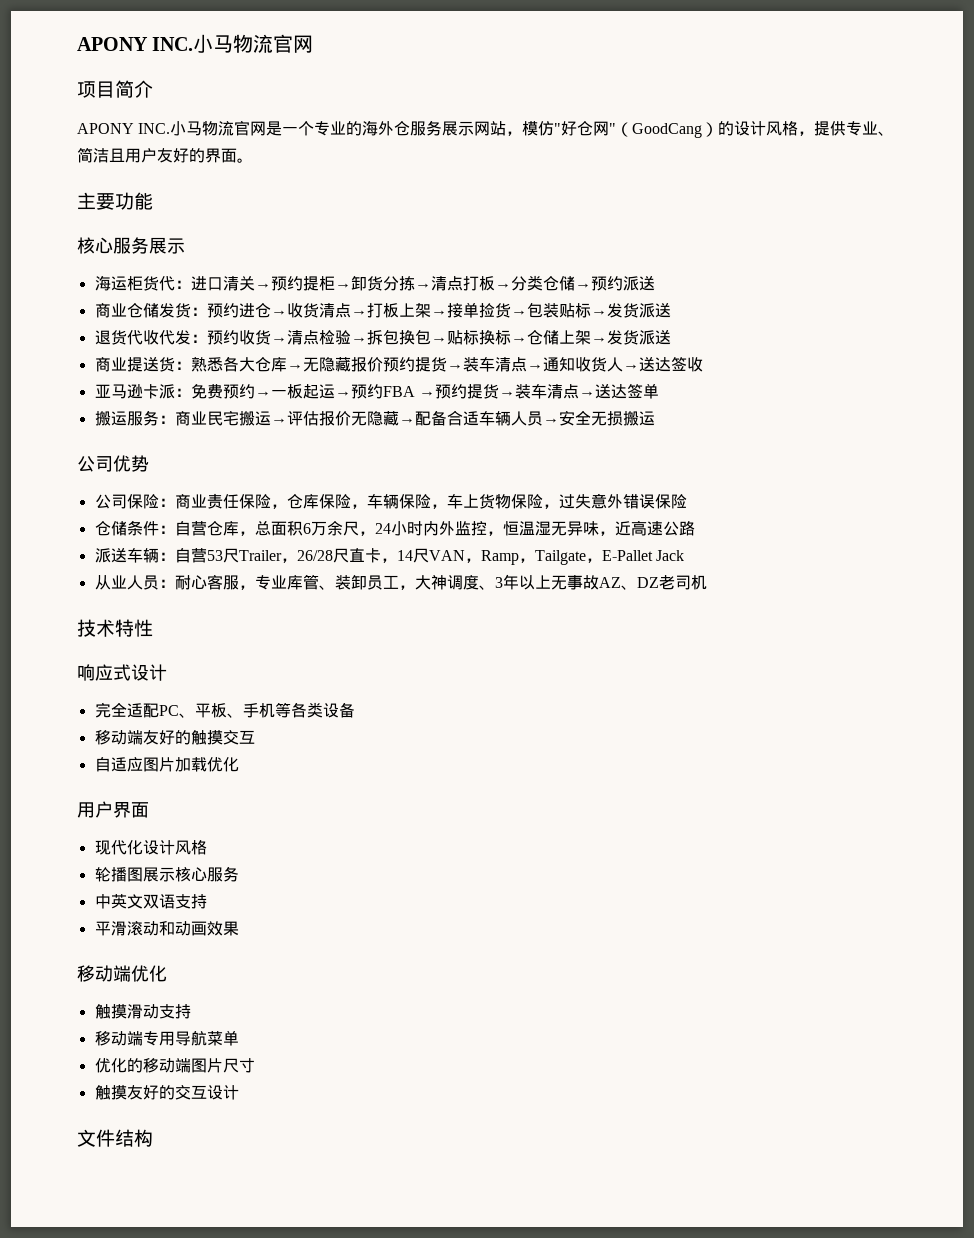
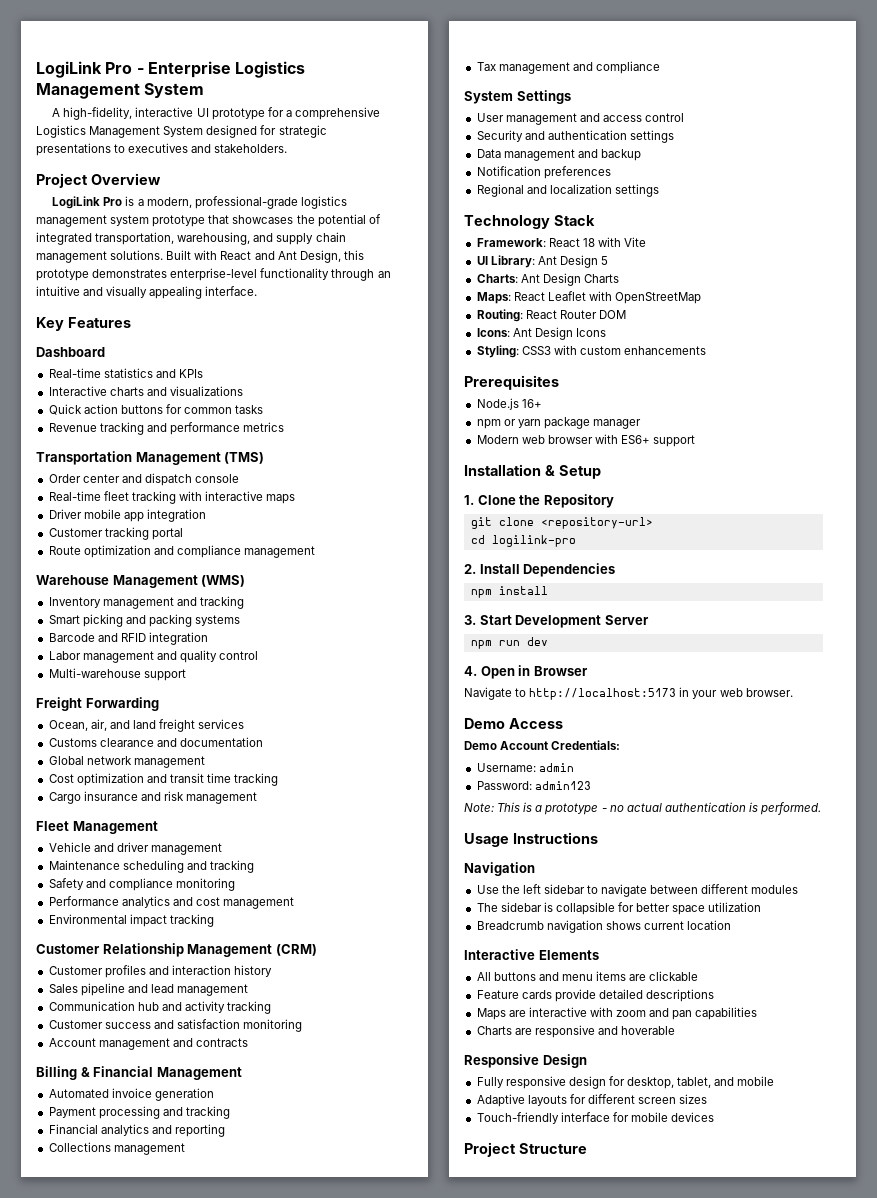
[77,34,314,53] [77,80,153,98] [77,120,895,138] [77,147,253,163] [77,192,153,210] [77,237,185,254] [94,275,655,291] [94,302,671,318] [94,329,671,345] [94,356,703,372] [94,383,659,399] [94,410,655,426] [77,455,149,472] [94,493,687,509] [94,520,695,536] [94,547,684,565] [94,574,707,590] [77,619,153,637] [77,664,167,681] [94,702,355,718] [94,730,255,745] [94,757,239,772] [77,801,149,818] [94,840,207,855] [94,866,239,882] [94,894,207,909] [94,921,239,936] [77,965,167,982] [94,1004,191,1019] [94,1030,239,1046] [94,1058,255,1073] [94,1085,239,1100] [77,1129,153,1147] APONY INC.小马物流官网 // 项目简介 // APONY INC.小马物流官网是一个专业的海外仓服务展示网站，模仿"好仓网"（GoodCang）的设计风格，提供专业、简洁且用户友好的界面。 // 主要功能 // 核心服务展示 // 海运柜货代：进口清关→预约提柜→卸货分拣→清点打板→分类仓储→预约派送 // 商业仓储发货：预约进仓→收货清点→打板上架→接单捡货→包装贴标→发货派送 // 退货代收代发：预约收货→清点检验→拆包换包→贴标换标→仓储上架→发货派送 // 商业提送货：熟悉各大仓库→无隐藏报价预约提货→装车清点→通知收货人→送达签收 // 亚马逊卡派：免费预约→一板起运→预约FBA →预约提货→装车清点→送达签单 // 搬运服务：商业民宅搬运→评估报价无隐藏→配备合适车辆人员→安全无损搬运 // 公司优势 // 公司保险：商业责任保险，仓库保险，车辆保险，车上货物保险，过失意外错误保险 // 仓储条件：自营仓库，总面积6万余尺，24小时内外监控，恒温湿无异味，近高速公路 // 派送车辆：自营53尺Trailer，26/28尺直卡，14尺VAN，Ramp，Tailgate，E-Pallet Jack // 从业人员：耐心客服，专业库管、装卸员工，大神调度、3年以上无事故AZ、DZ老司机 // 技术特性 // 响应式设计 // 完全适配PC、平板、手机等各类设备 // 移动端友好的触摸交互 // 自适应图片加载优化 // 用户界面 // 现代化设计风格 // 轮播图展示核心服务 // 中英文双语支持 // 平滑滚动和动画效果 // 移动端优化 // 触摸滑动支持 // 移动端专用导航菜单 // 优化的移动端图片尺寸 // 触摸友好的交互设计 // 文件结构 -> [36,61,306,78] [36,83,205,99] [52,107,380,120] [36,125,327,138] [36,143,288,156] [36,173,161,188] [52,196,347,209] [36,214,381,227] [36,232,346,245] [36,250,364,263] [36,268,391,281] [36,286,258,299] [36,317,131,331] [36,347,105,357] [48,368,203,378] [48,386,243,396] [48,404,264,415] [48,422,285,435] [36,451,265,465] [48,473,240,486] [48,491,296,504] [48,509,206,522] [48,527,183,540] [48,545,316,558] [36,575,246,588] [48,596,244,609] [48,614,241,627] [48,632,208,645] [48,650,259,663] [48,668,186,681] [36,697,159,711] [48,719,245,732] [48,737,263,747] [48,756,205,768] [48,773,279,786] [48,791,258,804] [36,821,158,834] [48,842,222,855] [48,860,254,873] [48,878,235,891] [48,896,295,909] [48,914,214,927] [36,943,317,957] [48,965,273,978] [48,983,249,996] [48,1001,272,1014] [48,1019,303,1032] [48,1038,248,1050] [36,1066,242,1080] [48,1088,214,1101] [48,1106,230,1119] [48,1124,225,1137] [48,1142,185,1155] [476,61,660,74] [464,90,571,104] [476,113,685,125] [476,130,674,143] [476,149,641,161] [476,166,611,179] [476,184,659,197] [464,215,595,229] [476,237,647,247] [476,255,609,268] [476,273,619,286] [476,291,702,304] [476,309,626,322] [476,327,606,340] [476,345,707,358] [464,375,559,390] [476,398,542,410] [476,417,642,429] [476,434,696,447] [464,464,601,479] [464,494,614,508] [470,517,653,529] [470,535,576,547] [464,563,616,577] [470,586,548,598] [464,615,649,628] [470,637,548,649] [464,665,588,679] [464,687,793,700] [464,718,563,729] [464,740,621,750] [476,763,574,772] [476,781,591,790] [464,802,822,815] [464,832,598,847] [464,862,535,876] [476,884,799,897] [476,902,762,915] [476,920,732,933] [464,949,599,960] [476,971,699,981] [476,989,715,1002] [476,1007,758,1020] [476,1025,676,1038] [464,1054,587,1068] [476,1076,775,1089] [476,1094,708,1107] [476,1112,715,1124] [464,1142,587,1157] LogiLink Pro - Enterprise Logistics Management System // A high-fidelity, interactive UI prototype for a comprehensive Logistics Management System designed for strategic presentations to executives and stakeholders. // Project Overview // LogiLink Pro is a modern, professional-grade logistics management system prototype that showcases the potential of integrated transportation, warehousing, and supply chain management solutions. Built with React and Ant Design, this prototype demonstrates enterprise-level functionality through an intuitive and visually appealing interface. // Key Features // Dashboard // Real-time statistics and KPIs // Interactive charts and visualizations // Quick action buttons for common tasks // Revenue tracking and performance metrics // Transportation Management (TMS) // Order center and dispatch console // Real-time fleet tracking with interactive maps // Driver mobile app integration // Customer tracking portal // Route optimization and compliance management // Warehouse Management (WMS) // Inventory management and tracking // Smart picking and packing systems // Barcode and RFID integration // Labor management and quality control // Multi-warehouse support // Freight Forwarding // Ocean, air, and land freight services // Customs clearance and documentation // Global network management // Cost optimization and transit time tracking // Cargo insurance and risk management // Fleet Management // Vehicle and driver management // Maintenance scheduling and tracking // Safety and compliance monitoring // Performance analytics and cost management // Environmental impact tracking // Customer Relationship Management (CRM) // Customer profiles and interaction history // Sales pipeline and lead management // Communication hub and activity tracking // Customer success and satisfaction monitoring // Account management and contracts // Billing & Financial Management // Automated invoice generation // Payment processing and tracking // Financial analytics and reporting // Collections management // Tax management and compliance // System Settings // User management and access control // Security and authentication settings // Data management and backup // Notification preferences // Regional and localization settings // Technology Stack // Framework: React 18 with Vite // UI Library: Ant Design 5 // Charts: Ant Design Charts // Maps: React Leaflet with OpenStreetMap // Routing: React Router DOM // Icons: Ant Design Icons // Styling: CSS3 with custom enhancements // Prerequisites // Node.js 16+ // npm or yarn package manager // Modern web browser with ES6+ support // Installation & Setup // 1. Clone the Repository // git clone <repository-url> // cd logilink-pro // 2. Install Dependencies // npm install // 3. Start Development Server // npm run dev // 4. Open in Browser // Navigate to http://localhost:5173 in your web browser. // Demo Access // Demo Account Credentials: // Username: admin // Password: admin123 // Note: This is a prototype - no actual authentication is performed. // Usage Instructions // Navigation // Use the left sidebar to navigate between different modules // The sidebar is collapsible for better space utilization // Breadcrumb navigation shows current location // Interactive Elements // All buttons and menu items are clickable // Feature cards provide detailed descriptions // Maps are interactive with zoom and pan capabilities // Charts are responsive and hoverable // Responsive Design // Fully responsive design for desktop, tablet, and mobile // Adaptive layouts for different screen sizes // Touch-friendly interface for mobile devices // Project Structure

